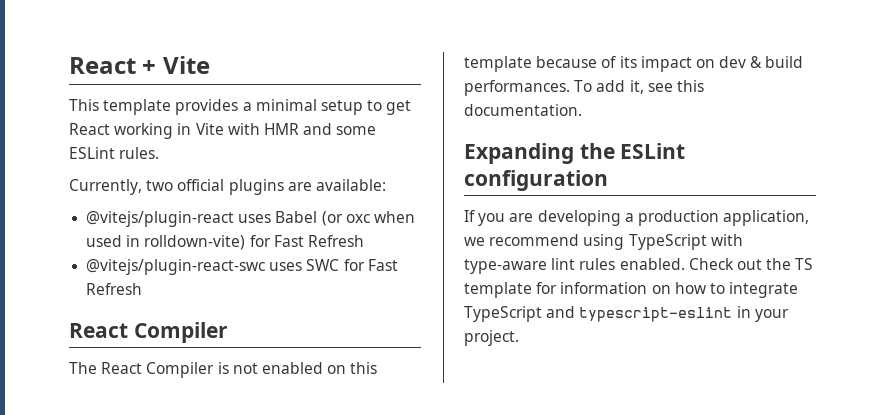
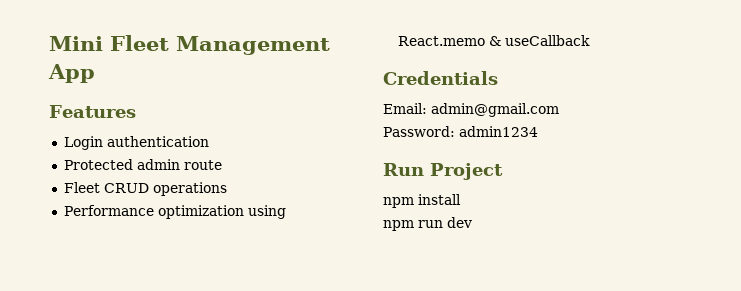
[69,56,210,74] [69,99,412,115] [69,123,377,139] [69,147,160,159] [69,179,386,195] [86,211,415,227] [86,235,364,250] [86,259,398,275] [86,283,143,295] [69,322,228,343] [69,362,378,378] [464,56,804,72] [464,80,704,96] [464,104,582,116] [464,143,686,164] [464,170,608,191] [464,210,810,226] [464,234,743,250] [464,258,814,274] [464,282,799,298] [464,306,789,322] [464,330,519,346] React + Vite // This template provides a minimal setup to get React working in Vite with HMR and some ESLint rules. // Currently, two official plugins are available: // @vitejs/plugin-react uses Babel (or oxc when used in rolldown-vite) for Fast Refresh // @vitejs/plugin-react-swc uses SWC for Fast Refresh // React Compiler // The React Compiler is not enabled on this template because of its impact on dev & build performances. To add it, see this documentation. // Expanding the ESLint configuration // If you are developing a production application, we recommend using TypeScript with type-aware lint rules enabled. Check out the TS template for information on how to integrate TypeScript and typescript-eslint in your project. -> [49,35,330,55] [48,64,95,83] [49,105,136,118] [63,136,209,150] [63,159,222,170] [63,182,227,196] [63,205,286,219] [397,35,590,46] [383,71,498,85] [383,103,559,117] [383,126,538,137] [383,163,503,180] [383,194,461,208] [383,217,472,231] Mini Fleet Management App // Features // Login authentication // Protected admin route // Fleet CRUD operations // Performance optimization using React.memo & useCallback // Credentials // Email: admin@gmail.com // Password: admin1234 // Run Project // npm install // npm run dev

